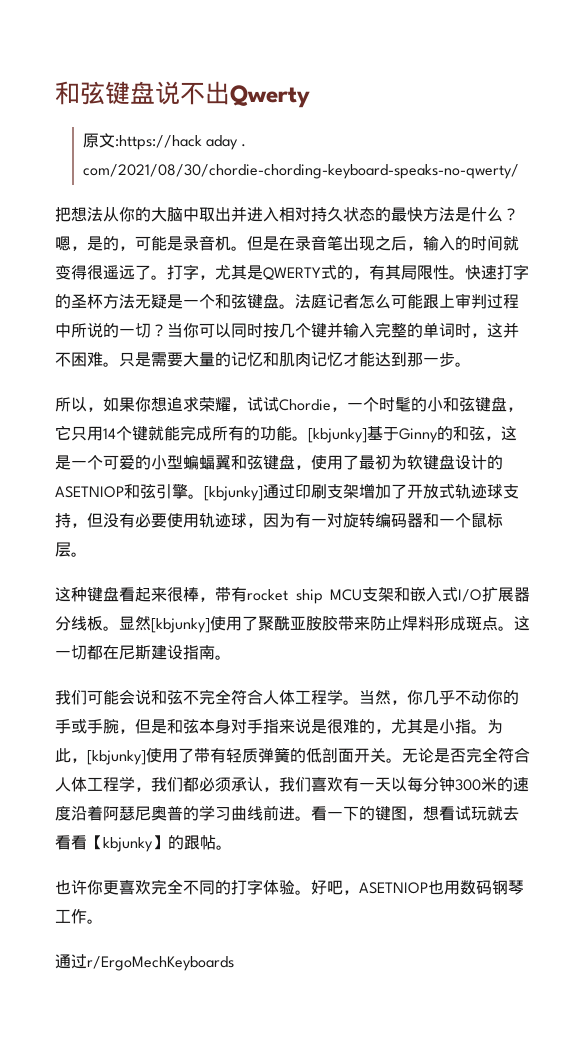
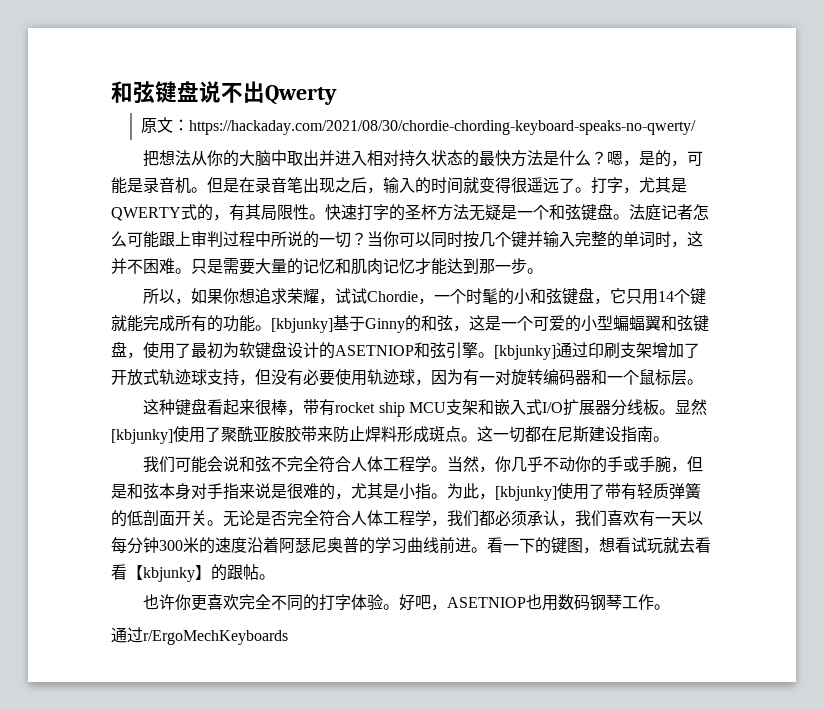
[114,135,247,150] [82,164,519,179] :https://hack aday . com/2021/08/30/chordie-chording-keyboard-speaks-no-qwerty/ -> [173,119,697,135] ：https://hackaday.com/2021/08/30/chordie-chording-keyboard-speaks-no-qwerty/

